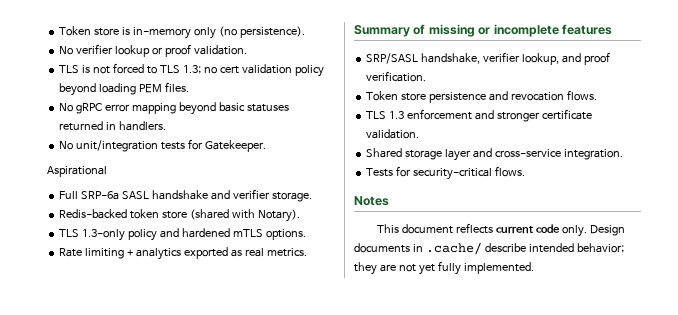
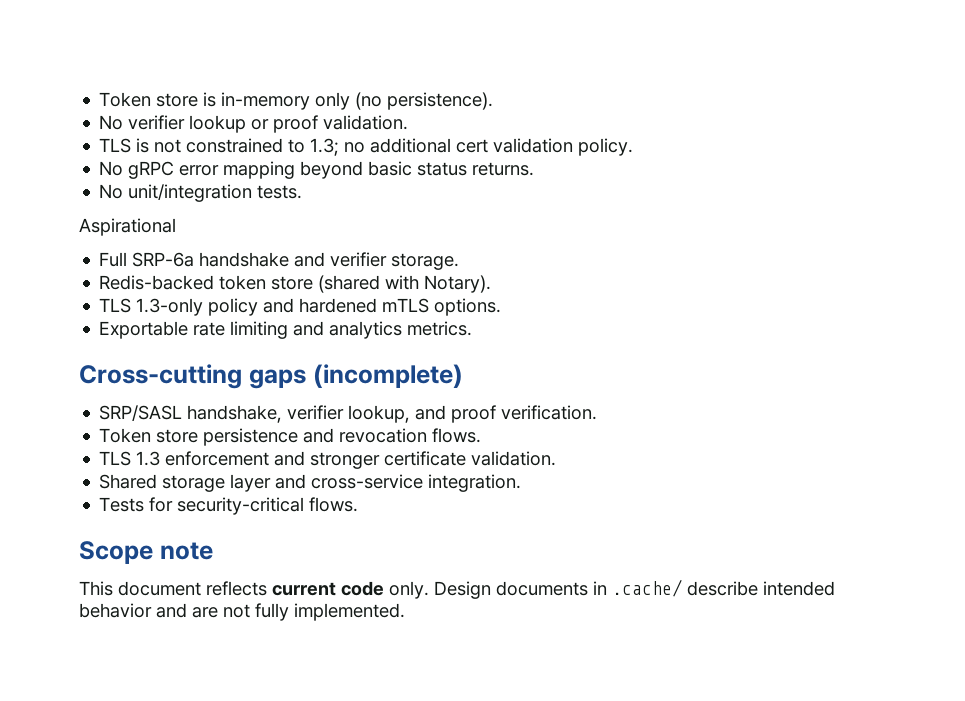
[113,63,180,74] forced to TLS -> [186,138,306,153] constrained to
(217, 70) none -> [370,138,452,153] additional
[294,65,324,77] [59,82,190,96] policy beyond loading PEM files. -> [578,138,634,156] policy.
[246,104,289,112] [59,121,167,131] statuses returned in handlers. -> [417,162,535,176] status returns.
[161,139,266,152] tests for Gatekeeper. -> [257,185,303,199] tests.
[122,191,150,200] SASL -> (195, 259) none
[59,247,307,260] [354,24,612,37] Rate limiting + analytics exported as real metrics. // Summary of missing or incomplete features -> [99,321,473,339] [79,364,463,389] Exportable rate limiting and analytics metrics. // Cross-cutting gaps (incomplete)
[354,196,389,206] Notes -> [79,541,213,564] Scope note
[576,243,624,253] [354,262,377,275] behavior; they -> [79,603,187,618] behavior and
[418,264,435,275] yet -> (250, 611) none

